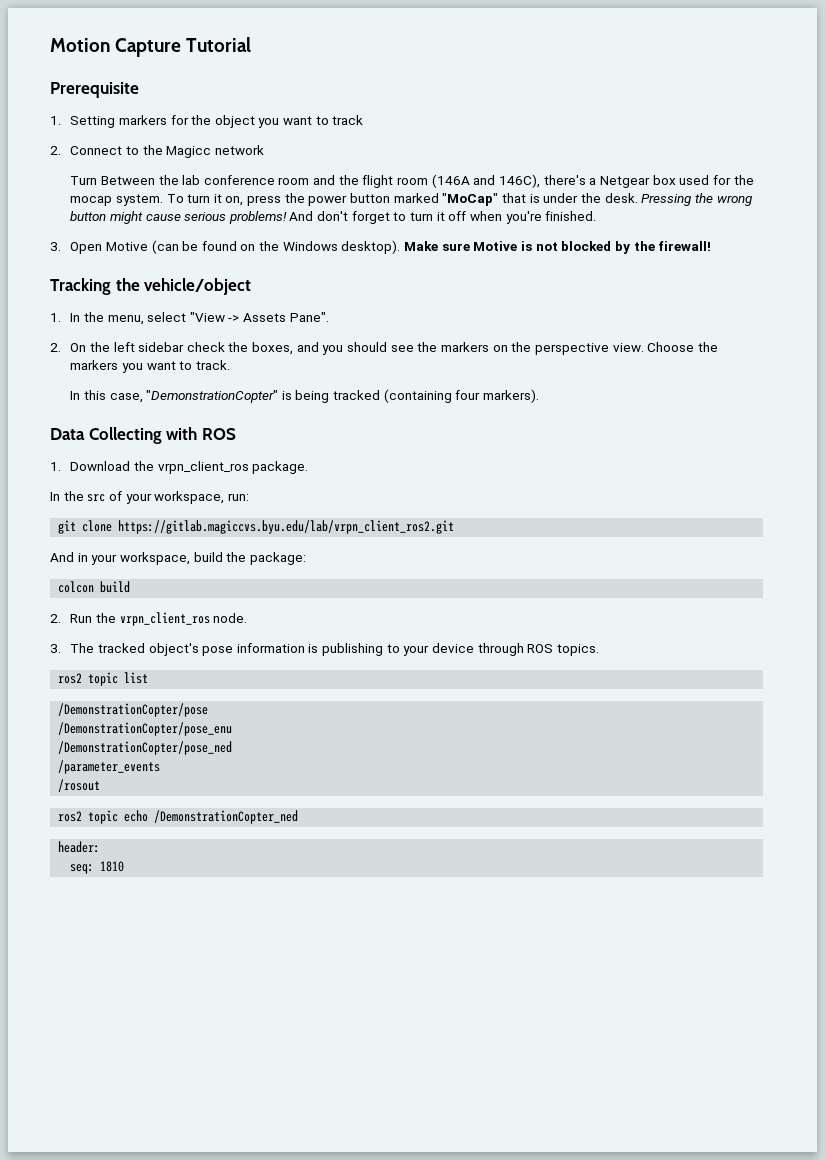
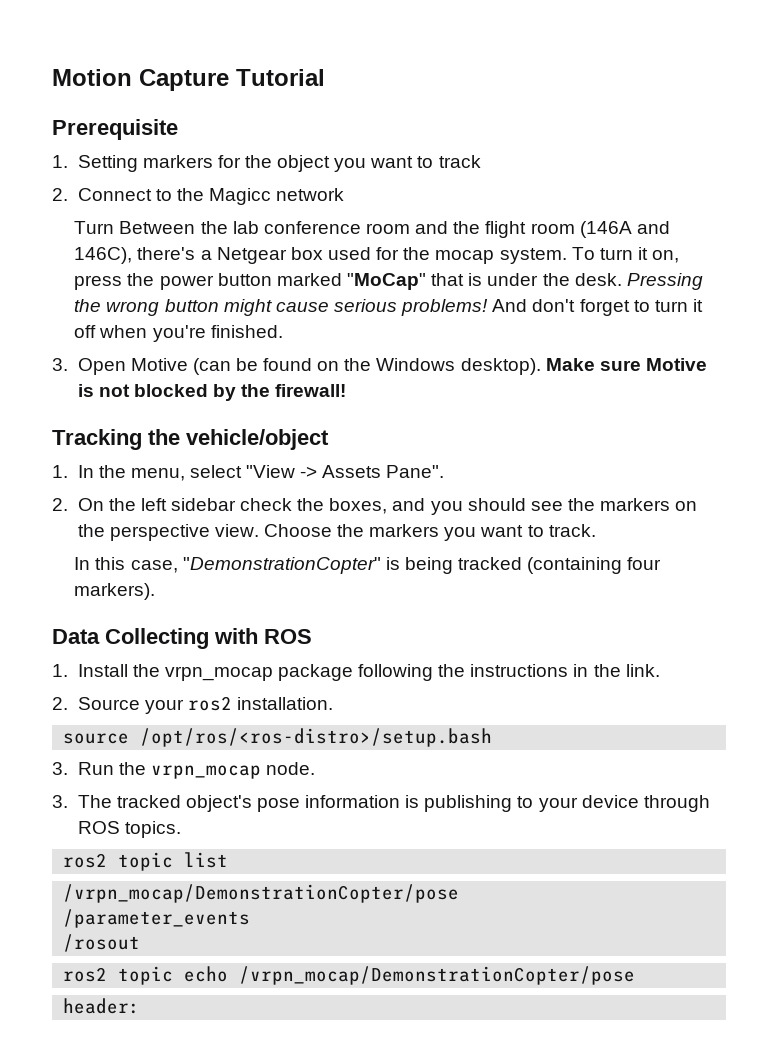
[70,461,309,474] [50,491,249,504] [58,520,455,534] [50,552,306,565] [58,581,131,593] [50,614,61,623] Download the vrpn_client_ros package. // In the src of your workspace, run: // git clone https://gitlab.magiccvs.byu.edu/lab/vrpn_client_ros2.git // And in your workspace, build the package: // colcon build // 2. -> [77,664,660,681] [52,696,333,714] [63,728,493,747] [52,762,68,775] Install the vrpn_mocap package following the instructions in the link. // 2. Source your ros2 installation. // source /opt/ros/<ros-distro>/setup.bash // 3.
[119,612,210,626] vrpn_client_ros -> [150,765,261,779] vrpn_mocap
[58,703,209,717] [58,722,233,736] [58,741,233,755] /DemonstrationCopter/pose // /DemonstrationCopter/pose_enu // /DemonstrationCopter/pose_ned -> [63,884,460,903] /vrpn_mocap/DemonstrationCopter/pose
[154,810,299,824] /DemonstrationCopter_ned -> [239,966,636,985] /vrpn_mocap/DemonstrationCopter/pose
[70,861,125,874] // seq: 1810 -> (141, 1006) none

